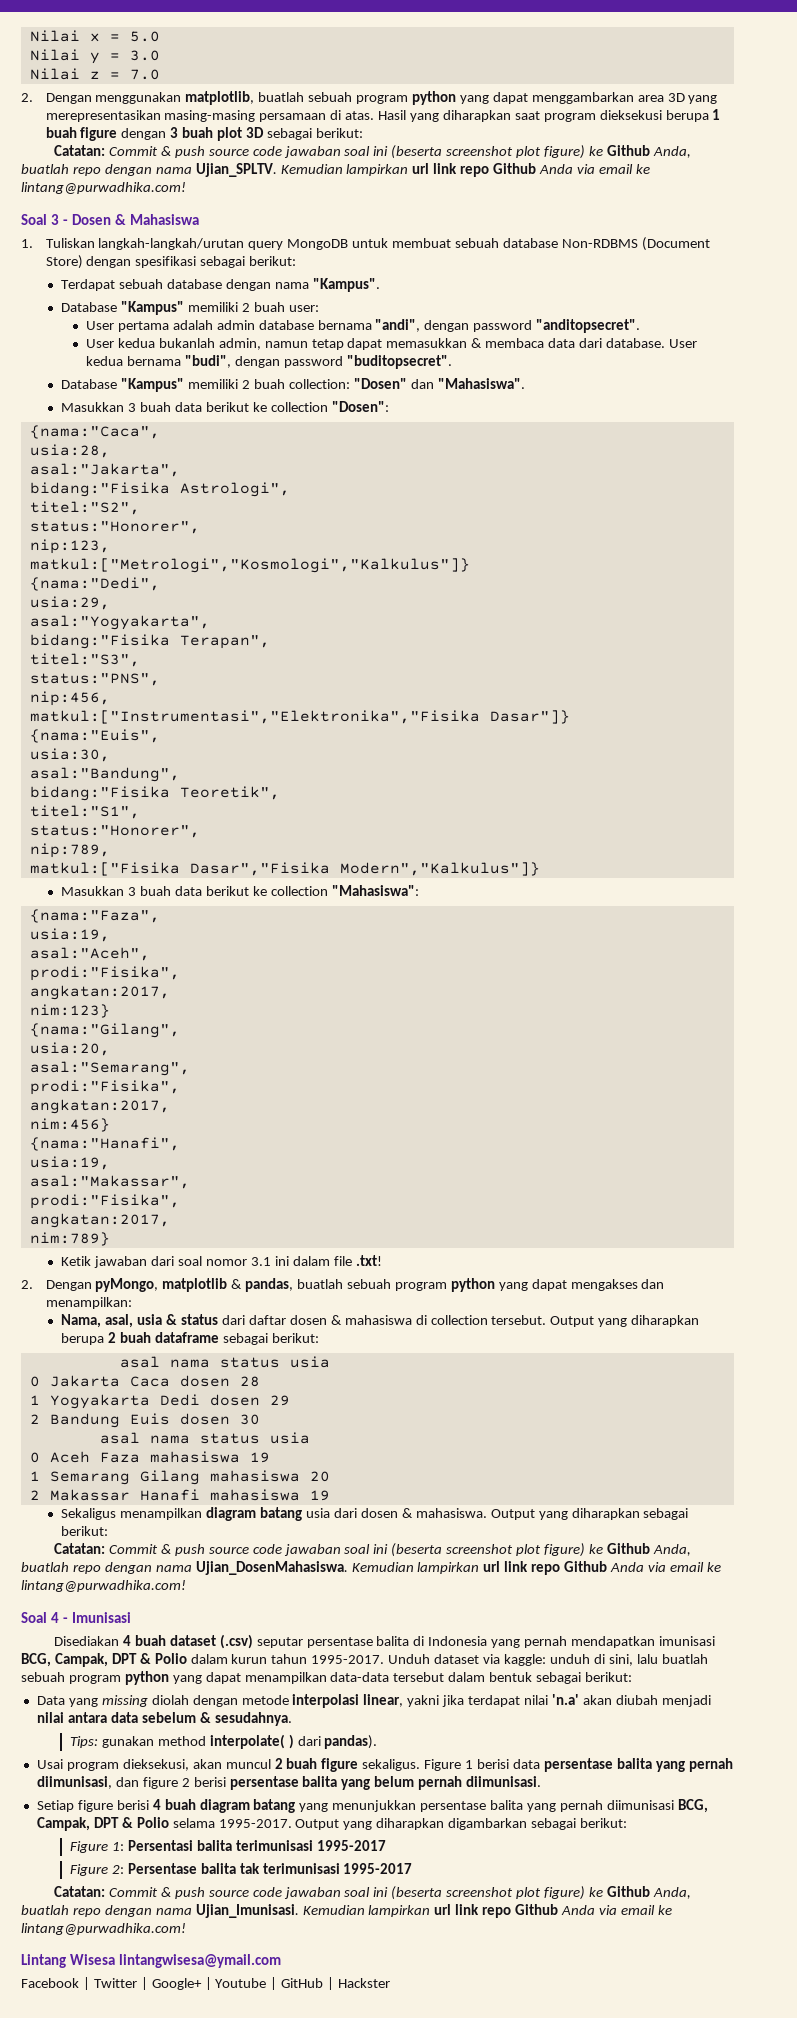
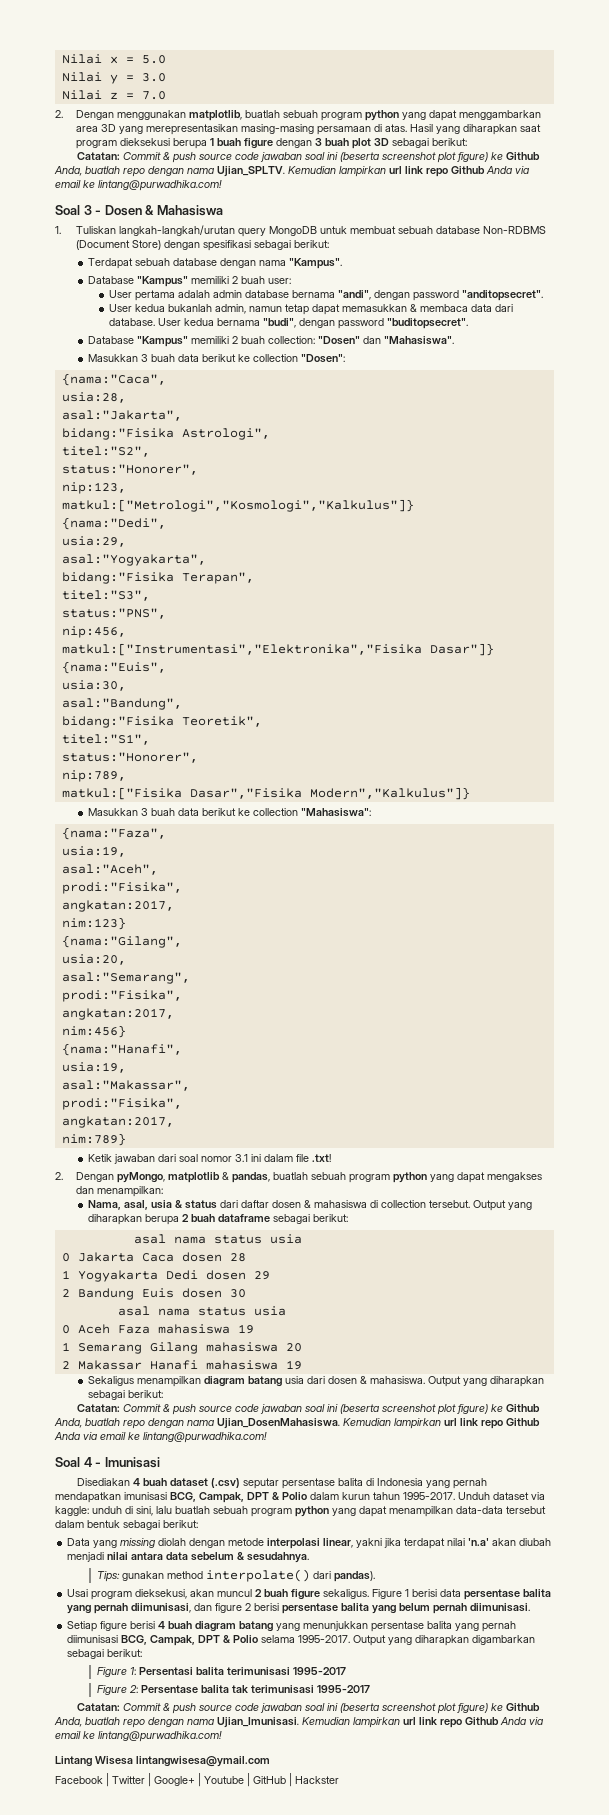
[209,1734,294,1749] interpolate( ) -> [205,1569,310,1582] interpolate()

